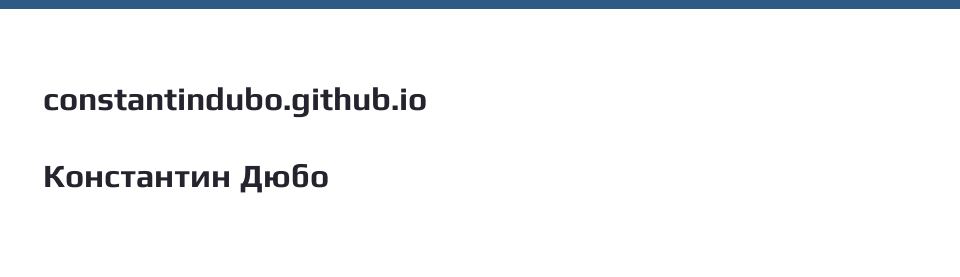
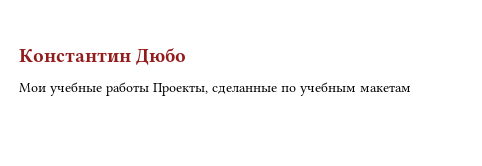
[43,87,427,118] constantindubo.github.io // -> (19, 56) none
(329, 178) none -> [19,82,411,96] // Мои учебные работы Проекты, сделанные по учебным макетам

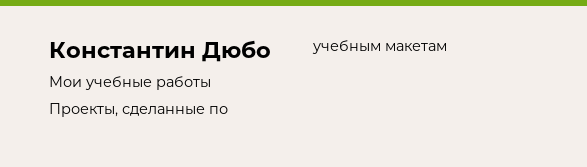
(149, 89) none -> (211, 83) //

